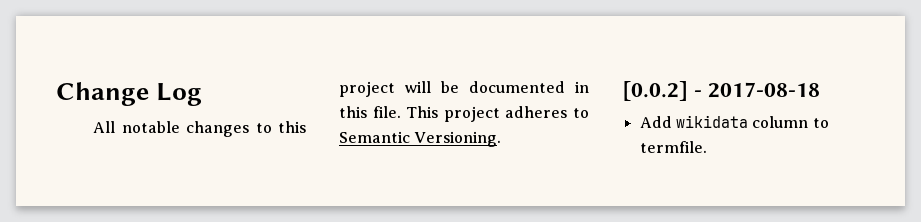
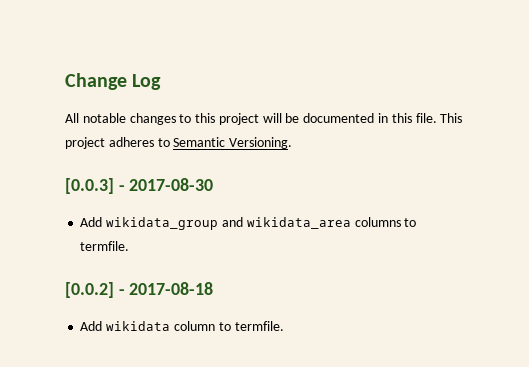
(502, 139) none -> [65,178,214,194] [80,217,417,230] [80,241,130,251] // [0.0.3] - 2017-08-30 // Add wikidata_group and wikidata_area columns to termfile.

